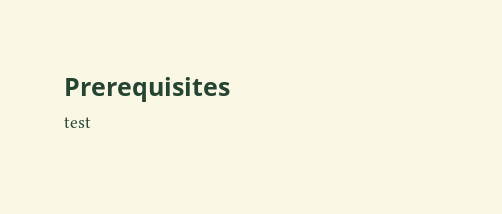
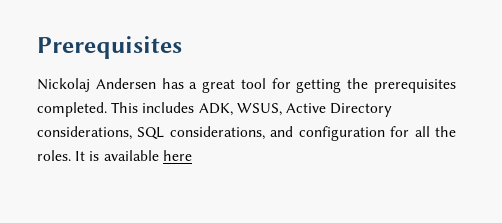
[64,117,91,128] test -> [37,78,456,93] [37,102,393,117] [37,126,457,141] [37,150,192,161] Nickolaj Andersen has a great tool for getting the prerequisites completed. This includes ADK, WSUS, Active Directory considerations, SQL considerations, and configuration for all the roles. It is available here

